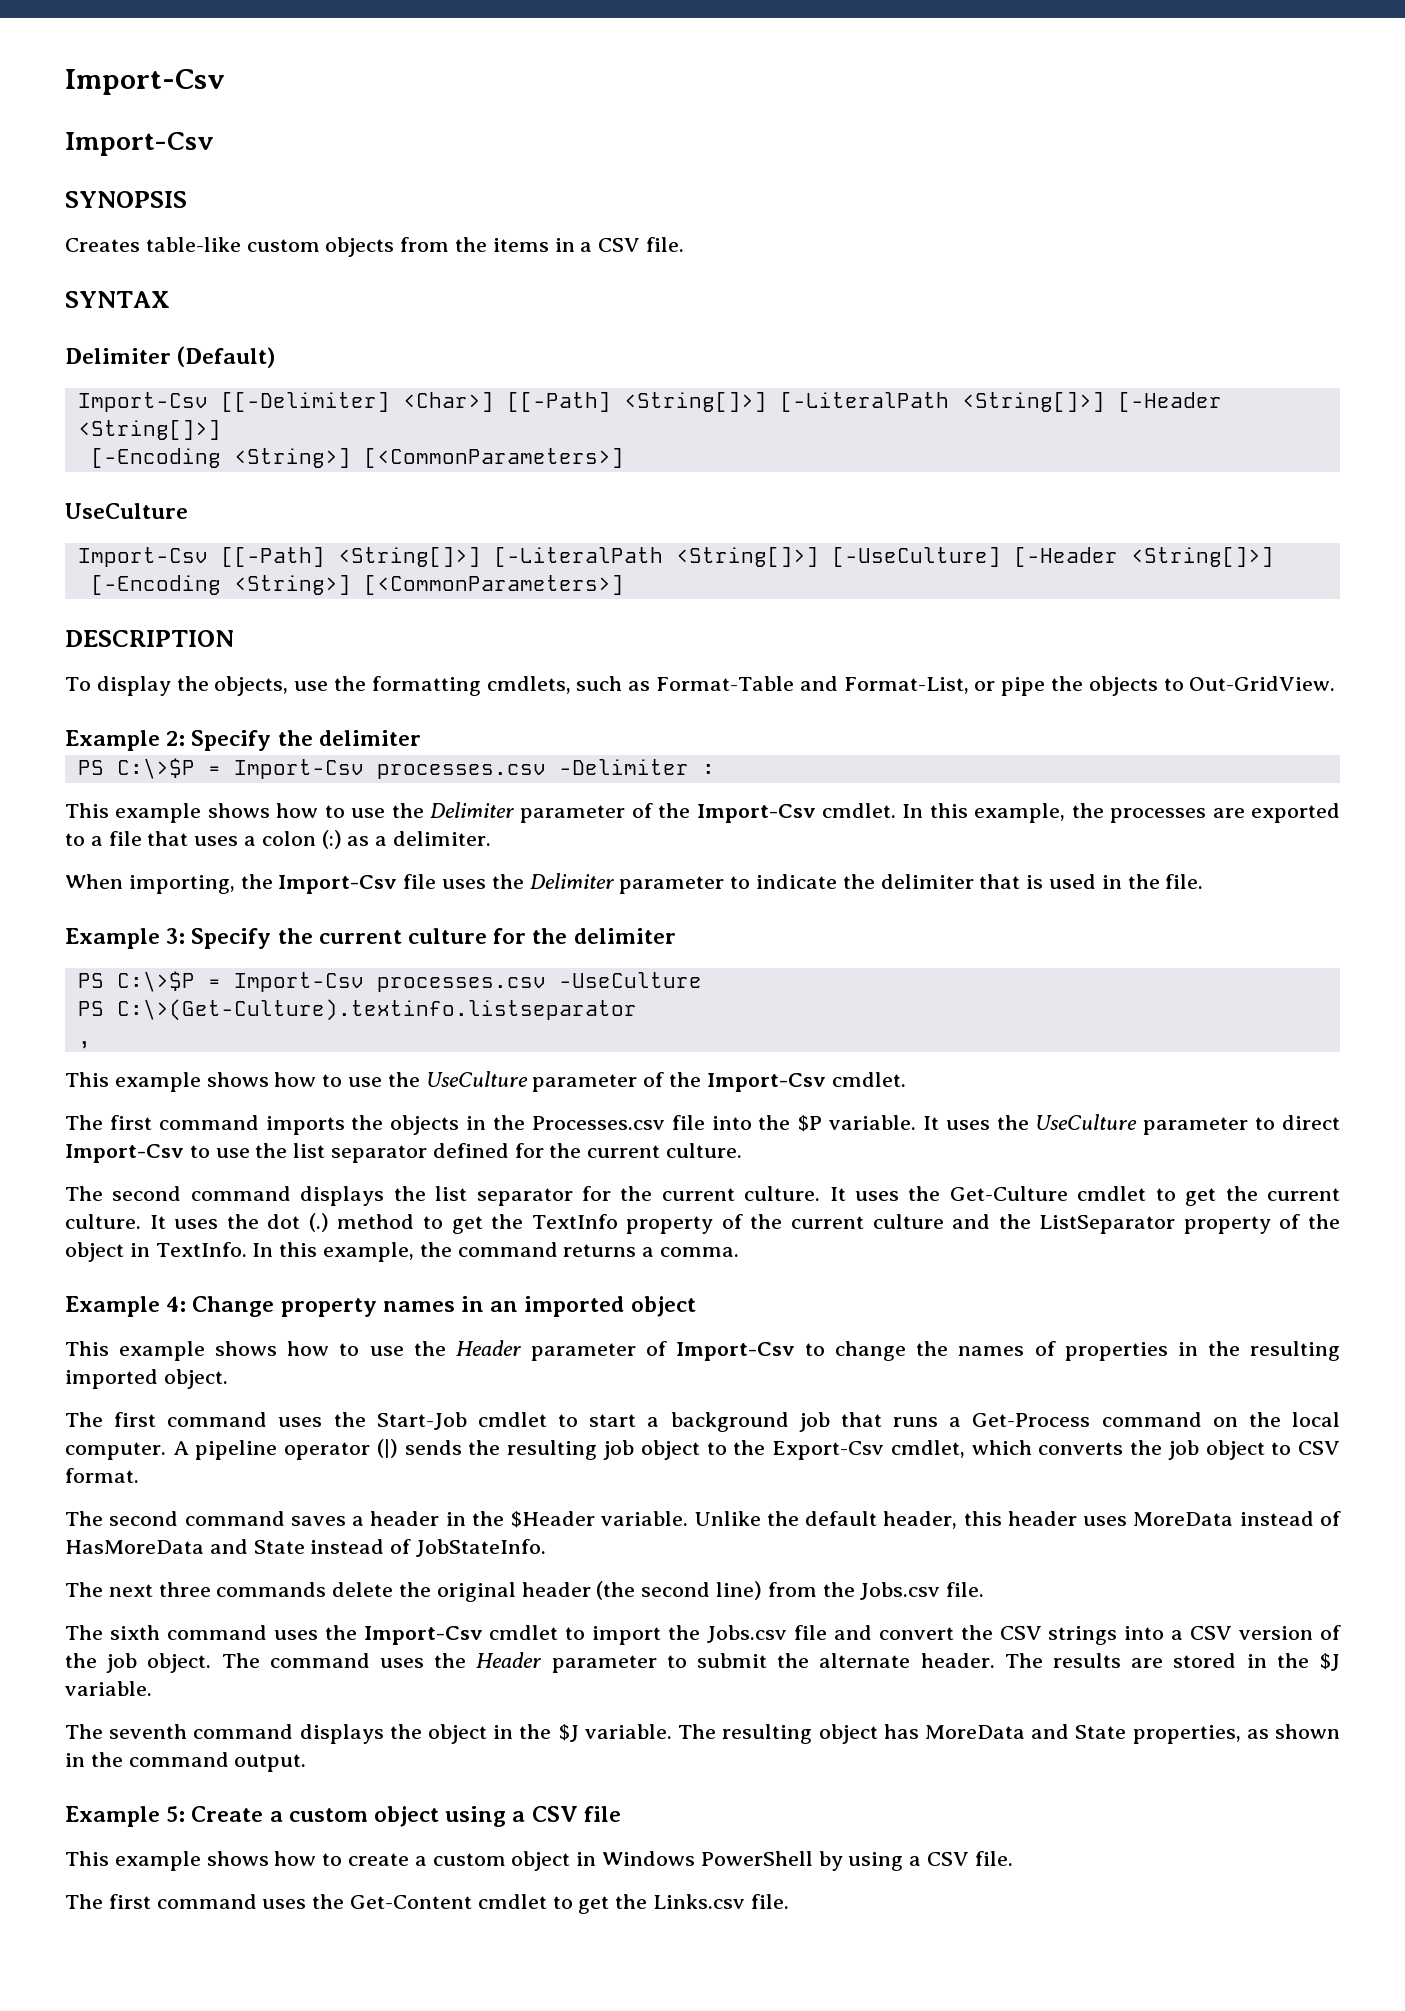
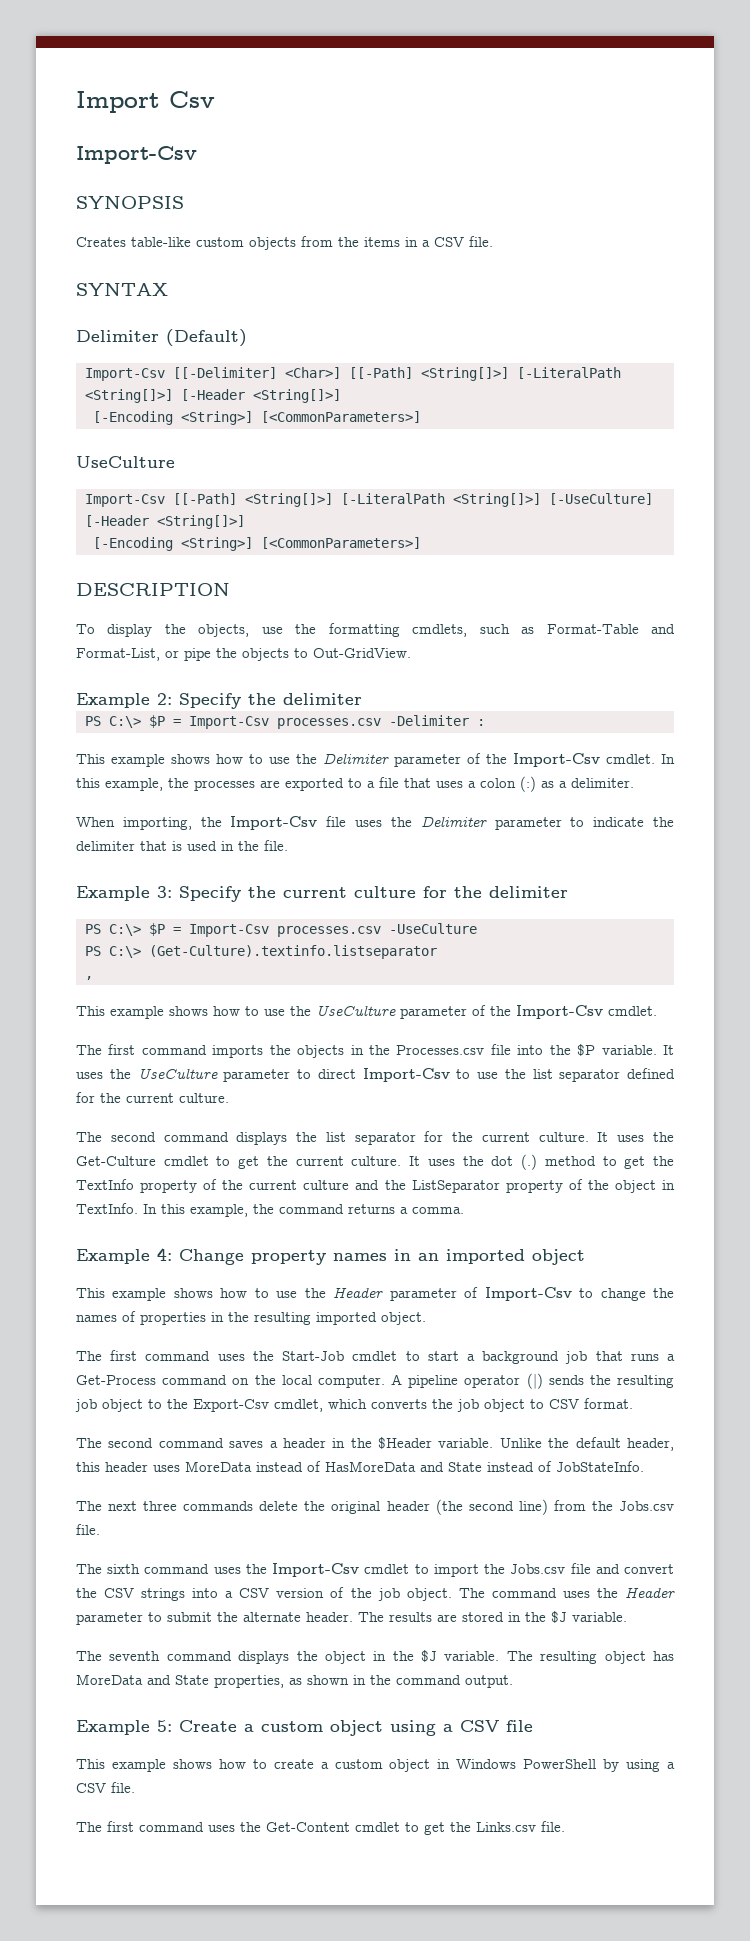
[65,69,225,95] Import-Csv -> [76,91,215,113] Import Csv
[116,758,195,779] C:\>$P -> [109,715,165,728] C:\> $P
[116,971,195,992] C:\>$P -> [109,923,165,936] C:\> $P
[116,999,637,1021] C:\>(Get-Culture).textinfo.listseparator -> [109,945,437,959] C:\> (Get-Culture).textinfo.listseparator

